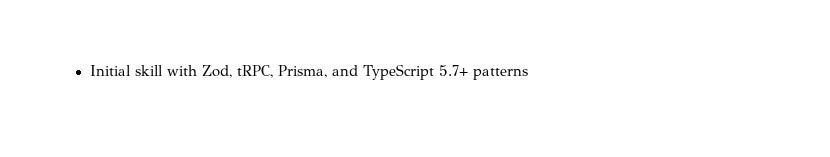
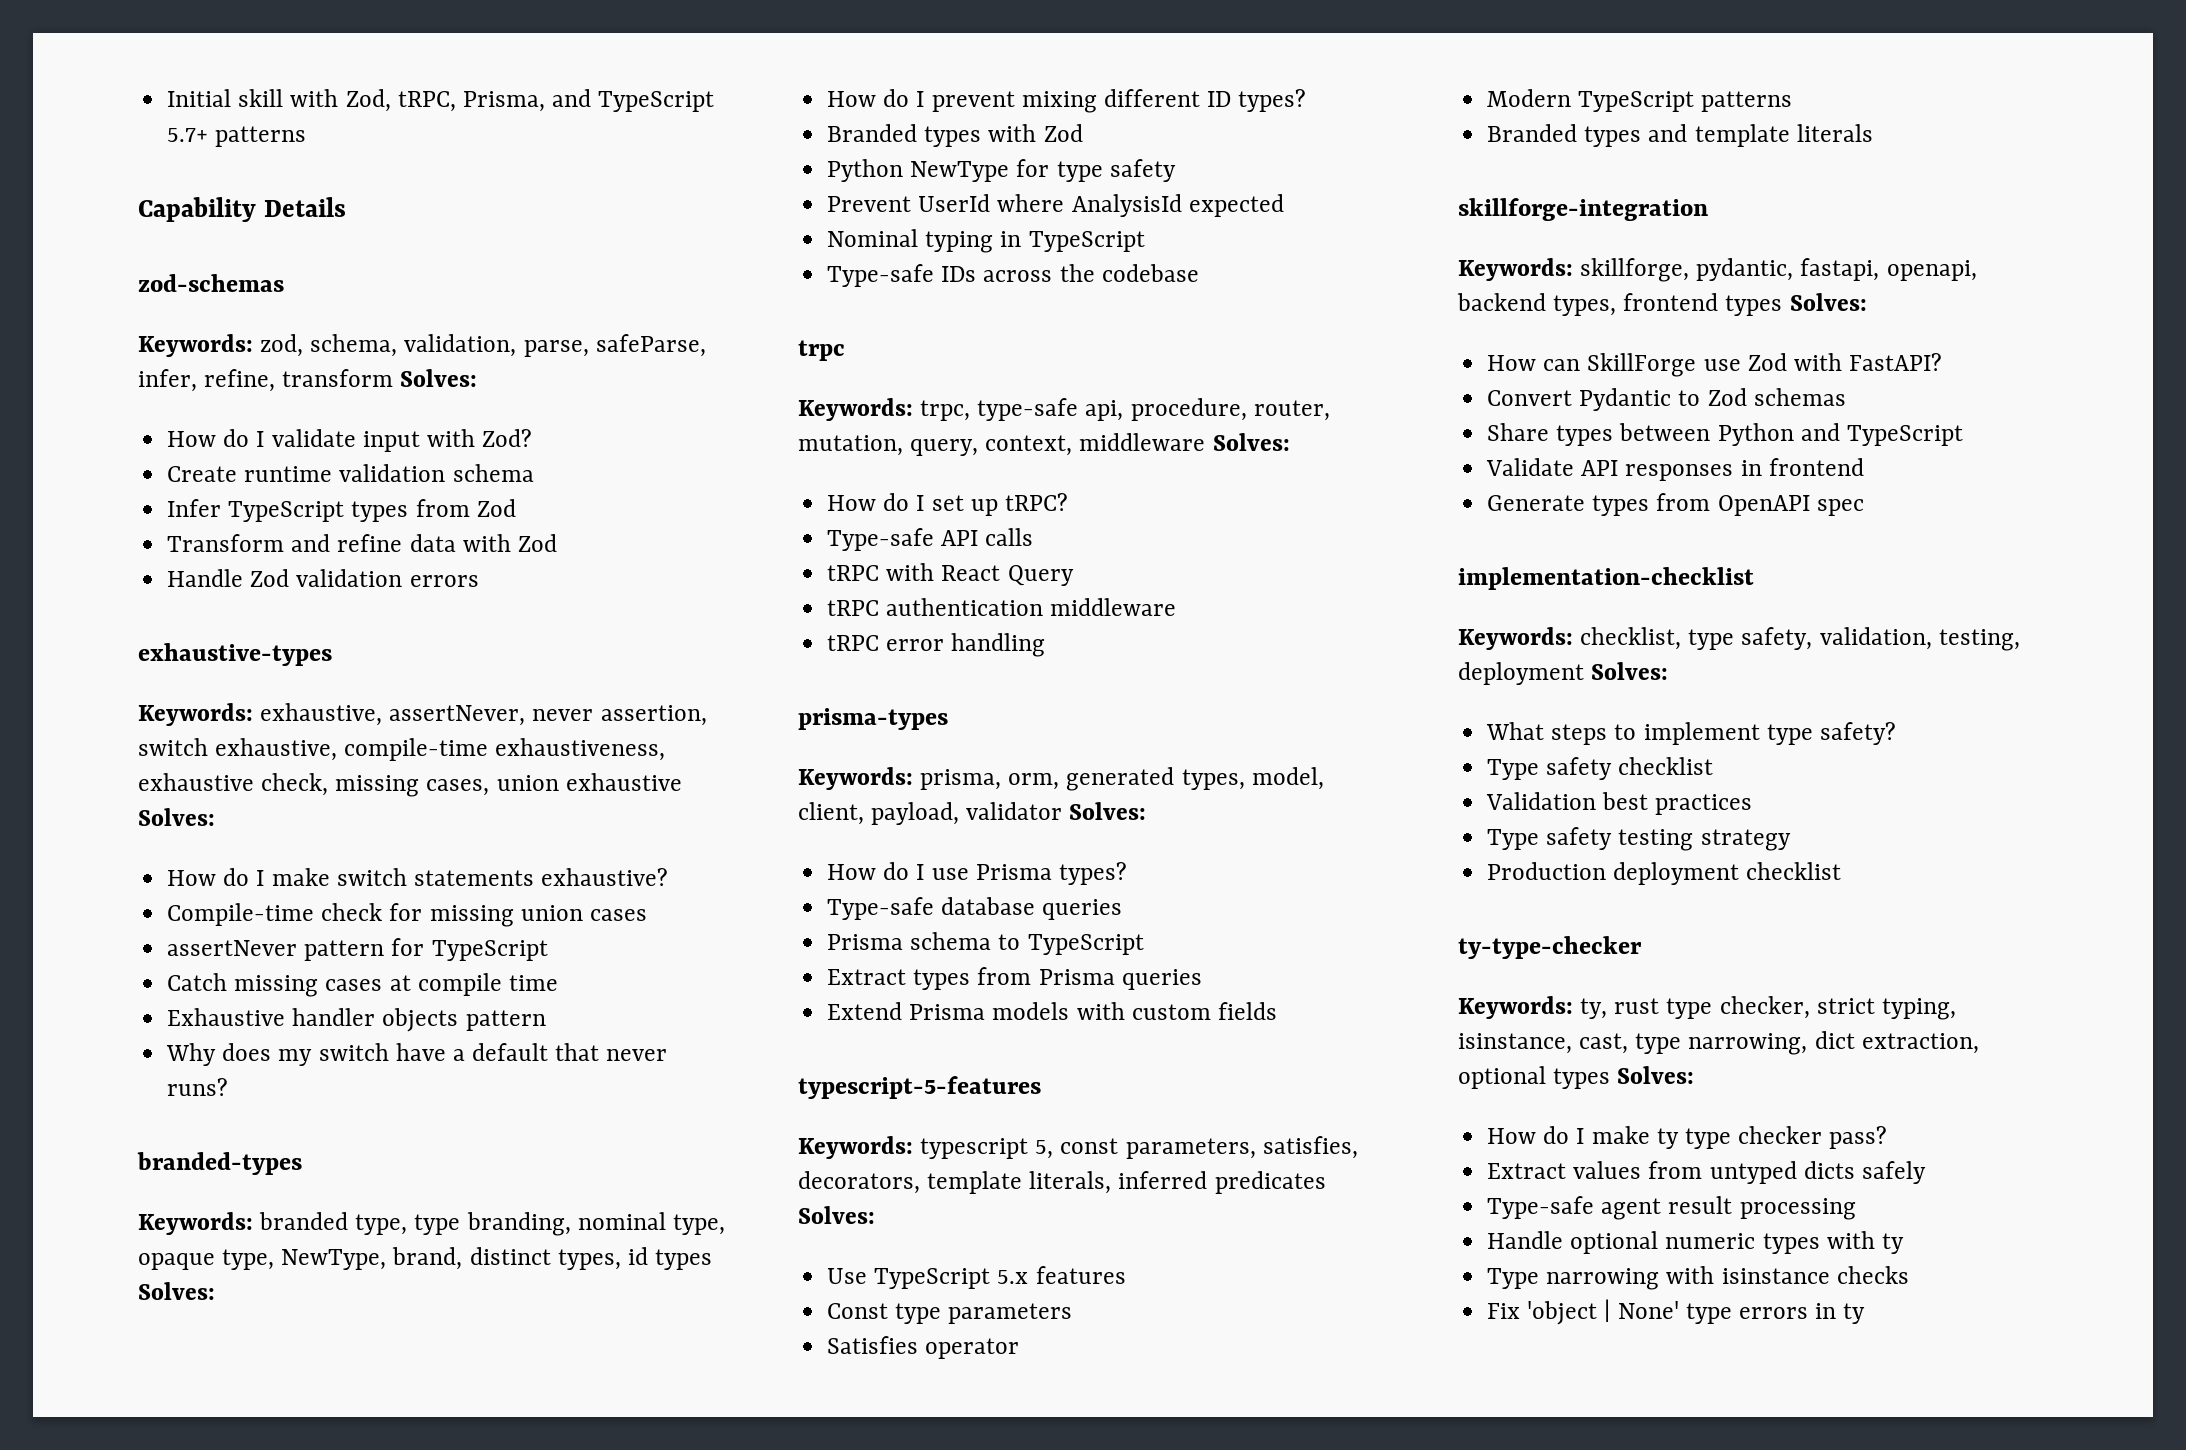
(529, 74) none -> [138,197,346,222] [138,274,284,292] [138,334,706,357] [138,369,478,392] [167,429,533,452] [167,464,534,482] [167,499,516,522] [167,534,557,552] [167,569,479,587] [138,643,332,666] [138,703,707,726] [138,738,666,761] [138,773,682,797] [138,808,215,826] [167,868,669,886] [167,903,647,927] [167,938,548,961] [167,973,558,997] [167,1008,546,1032] [166,1043,668,1066] [167,1078,229,1096] [137,1152,302,1175] [138,1212,725,1236] [138,1247,713,1270] [138,1282,215,1300] [827,89,1307,113] [827,124,1083,147] [827,159,1176,182] [827,194,1284,217] [827,229,1145,253] [827,264,1199,287] [798,340,845,361] [798,398,1330,421] [798,433,1290,456] [827,493,1068,516] [827,528,1034,551] [827,563,1074,586] [827,598,1177,616] [827,633,1046,657] [798,708,948,730] [798,767,1324,791] [798,802,1147,825] [827,862,1127,885] [827,897,1123,920] [827,932,1144,955] [827,967,1202,990] [827,1002,1277,1020] [798,1076,1041,1099] [798,1136,1358,1159] [798,1171,1326,1194] [798,1206,875,1224] [827,1266,1126,1289] [827,1303,1073,1324] [827,1336,1020,1359] [1487,89,1793,112] [1487,124,1873,147] [1458,198,1708,221] [1458,258,1977,282] [1457,293,1867,316] [1487,353,1943,377] [1487,388,1846,411] [1487,423,1963,446] [1486,458,1864,481] [1487,493,1864,516] [1458,567,1754,590] [1458,627,2020,651] [1458,662,1669,685] [1486,722,1896,745] [1487,757,1714,780] [1486,792,1753,815] [1487,827,1791,851] [1487,862,1842,885] [1458,936,1642,959] [1458,996,1956,1020] [1458,1031,1979,1055] [1458,1066,1695,1089] [1487,1126,1888,1149] [1487,1161,1926,1184] [1487,1196,1856,1220] [1487,1231,1904,1254] [1487,1266,1909,1290] [1487,1299,1866,1325] // Capability Details // zod-schemas // Keywords: zod, schema, validation, parse, safeParse, infer, refine, transform Solves: // How do I validate input with Zod? // Create runtime validation schema // Infer TypeScript types from Zod // Transform and refine data with Zod // Handle Zod validation errors // exhaustive-types // Keywords: exhaustive, assertNever, never assertion, switch exhaustive, compile-time exhaustiveness, exhaustive check, missing cases, union exhaustive Solves: // How do I make switch statements exhaustive? // Compile-time check for missing union cases // assertNever pattern for TypeScript // Catch missing cases at compile time // Exhaustive handler objects pattern // Why does my switch have a default that never runs? // branded-types // Keywords: branded type, type branding, nominal type, opaque type, NewType, brand, distinct types, id types Solves: // How do I prevent mixing different ID types? // Branded types with Zod // Python NewType for type safety // Prevent UserId where AnalysisId expected // Nominal typing in TypeScript // Type-safe IDs across the codebase // trpc // Keywords: trpc, type-safe api, procedure, router, mutation, query, context, middleware Solves: // How do I set up tRPC? // Type-safe API calls // tRPC with React Query // tRPC authentication middleware // tRPC error handling // prisma-types // Keywords: prisma, orm, generated types, model, client, payload, validator Solves: // How do I use Prisma types? // Type-safe database queries // Prisma schema to TypeScript // Extract types from Prisma queries // Extend Prisma models with custom fields // typescript-5-features // Keywords: typescript 5, const parameters, satisfies, decorators, template literals, inferred predicates Solves: // Use TypeScript 5.x features // Const type parameters // Satisfies operator // Modern TypeScript patterns // Branded types and template literals // skillforge-integration // Keywords: skillforge, pydantic, fastapi, openapi, backend types, frontend types Solves: // How can SkillForge use Zod with FastAPI? // Convert Pydantic to Zod schemas // Share types between Python and TypeScript // Validate API responses in frontend // Generate types from OpenAPI spec // implementation-checklist // Keywords: checklist, type safety, validation, testing, deployment Solves: // What steps to implement type safety? // Type safety checklist // Validation best practices // Type safety testing strategy // Production deployment checklist // ty-type-checker // Keywords: ty, rust type checker, strict typing, isinstance, cast, type narrowing, dict extraction, optional types Solves: // How do I make ty type checker pass? // Extract values from untyped dicts safely // Type-safe agent result processing // Handle optional numeric types with ty // Type narrowing with isinstance checks // Fix 'object | None' type errors in ty

